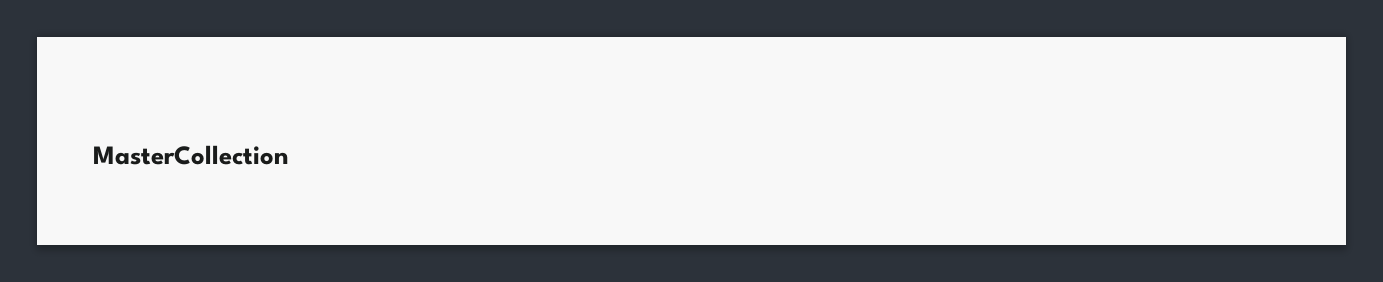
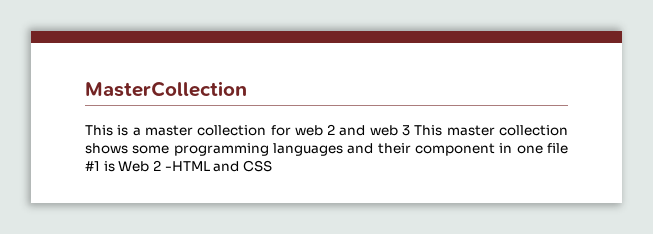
(289, 155) none -> [85,124,569,136] [85,143,568,156] [85,160,272,172] // This is a master collection for web 2 and web 3 This master collection shows some programming languages and their component in one file #1 is Web 2 -HTML and CSS

